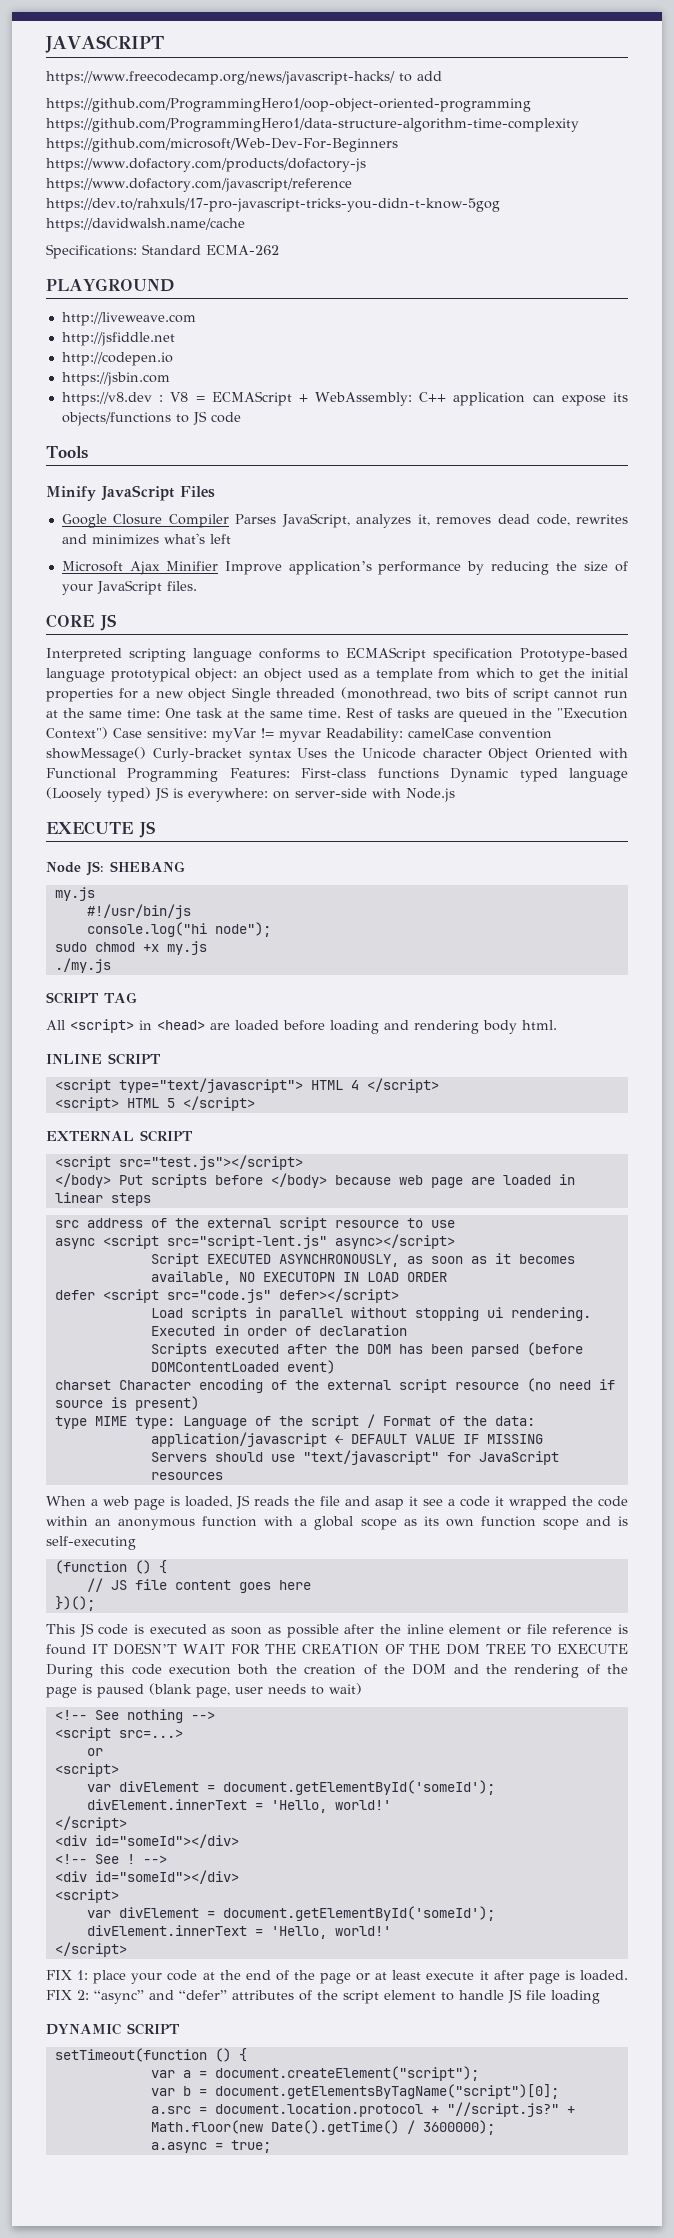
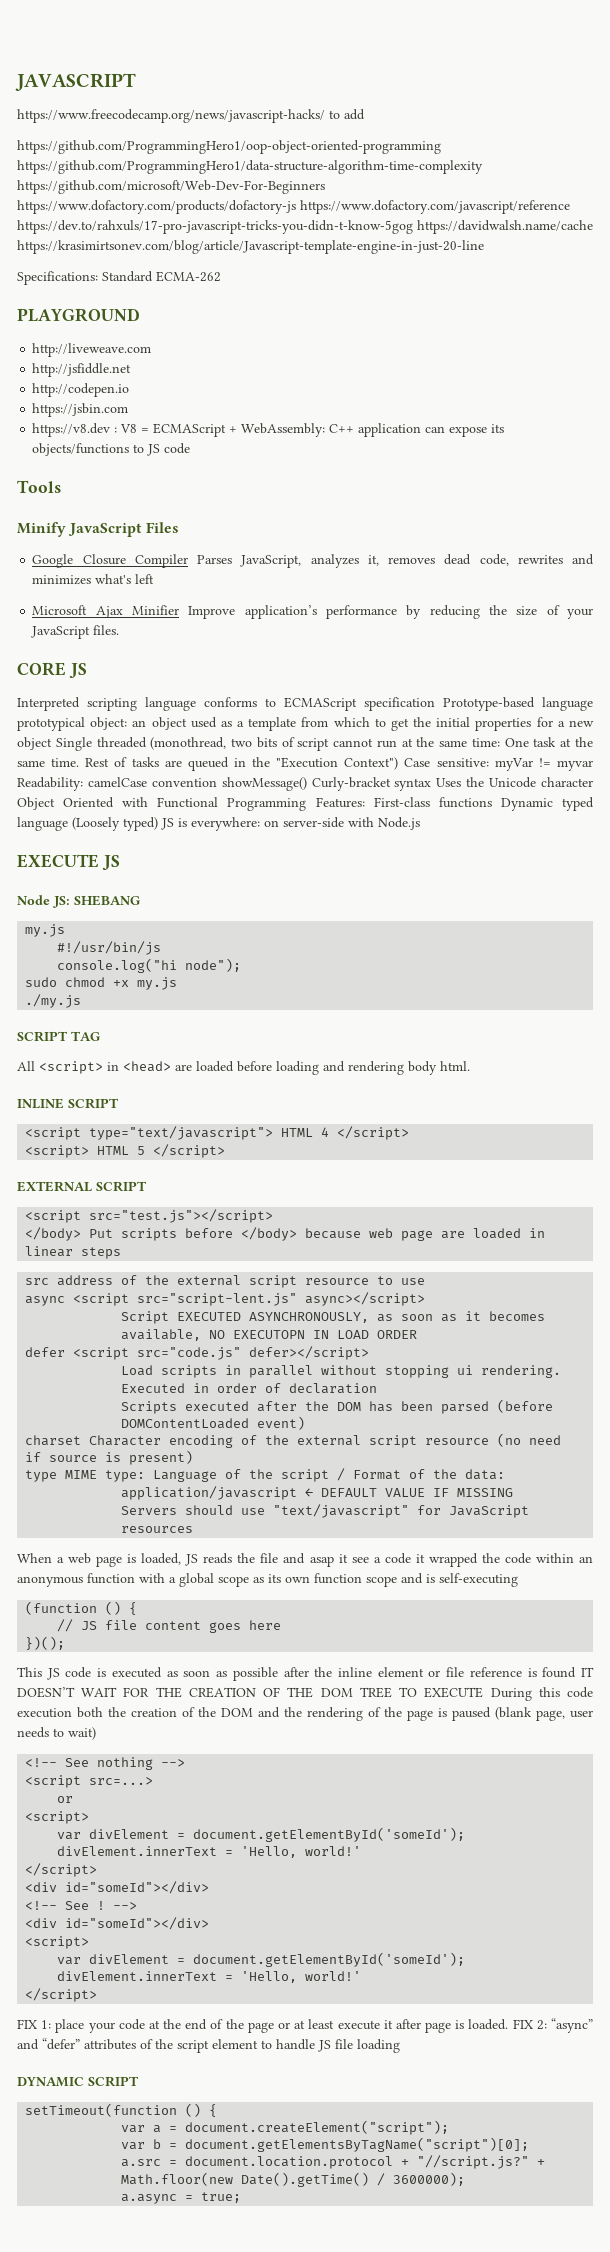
(245, 225) none -> [17,240,484,254] https://krasimirtsonev.com/blog/article/Javascript-template-engine-in-just-20-line

